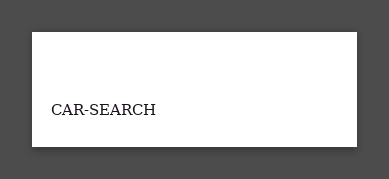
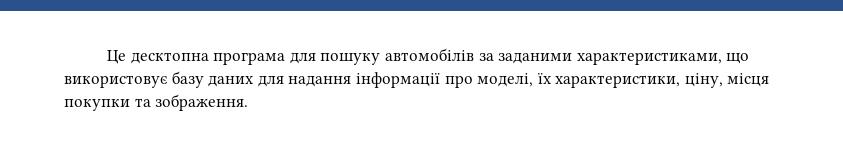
[51,104,156,115] CAR-SEARCH -> [107,48,750,65] [64,71,770,88] [64,94,249,111] Це десктопна програма для пошуку автомобілів за заданими характеристиками, що використовує базу даних для надання інформації про моделі, їх характеристики, ціну, місця покупки та зображення.

